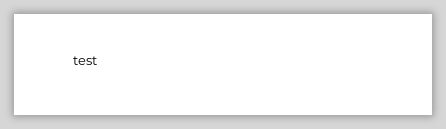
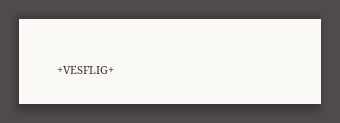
[73,56,97,65] test -> [57,66,114,74] +VESFLIG+

